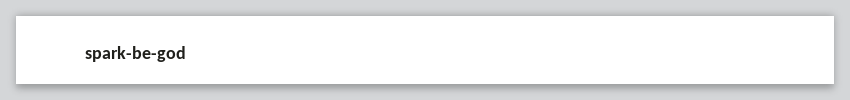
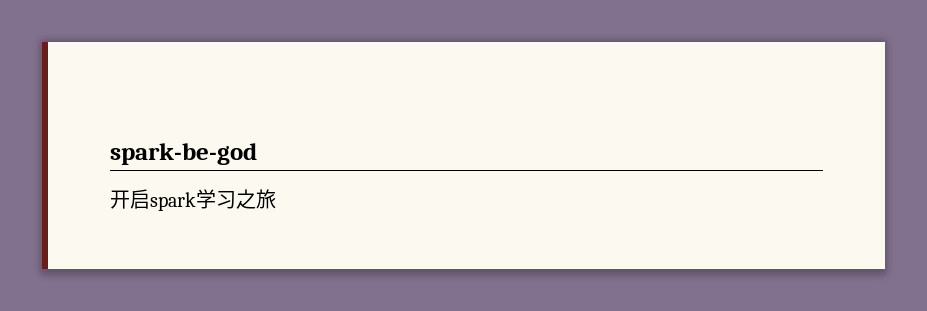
(186, 54) none -> [110,189,276,211] // 开启spark学习之旅

